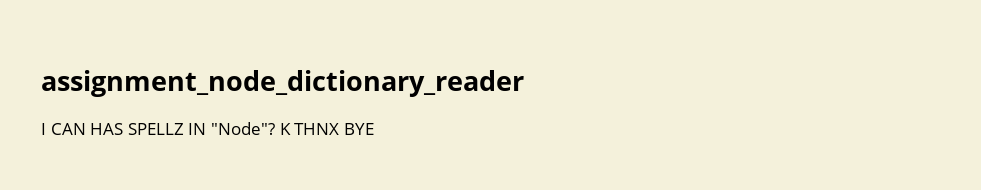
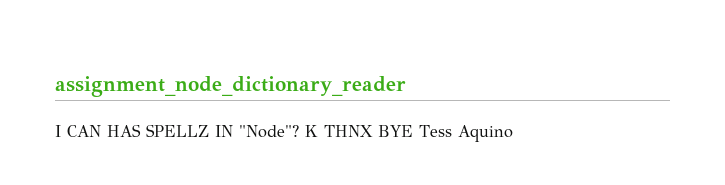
(374, 129) none -> [419,125,513,142] Tess Aquino

